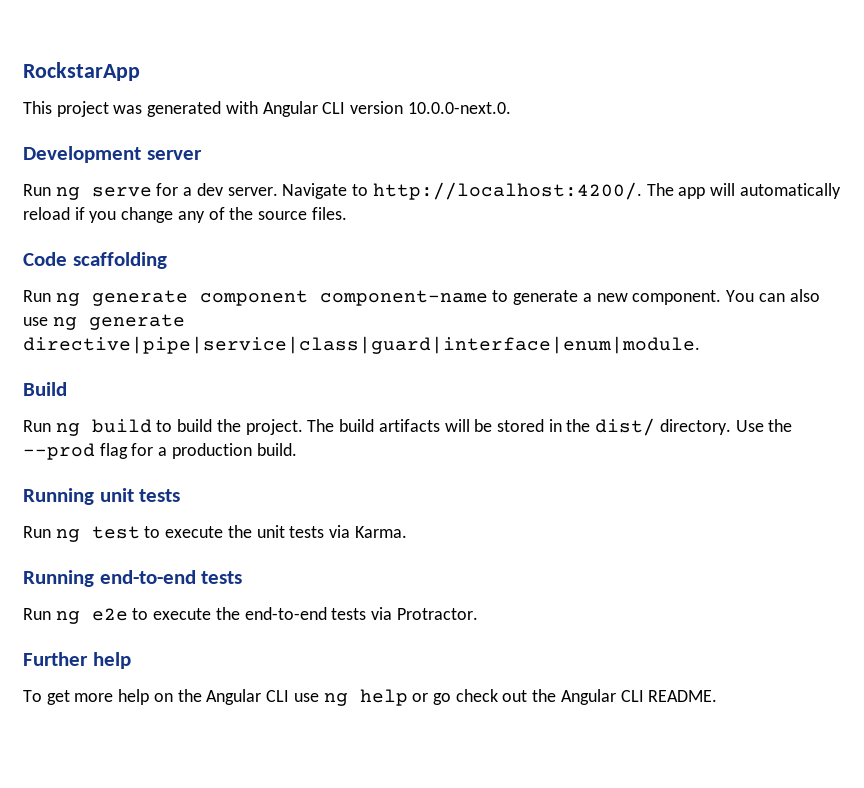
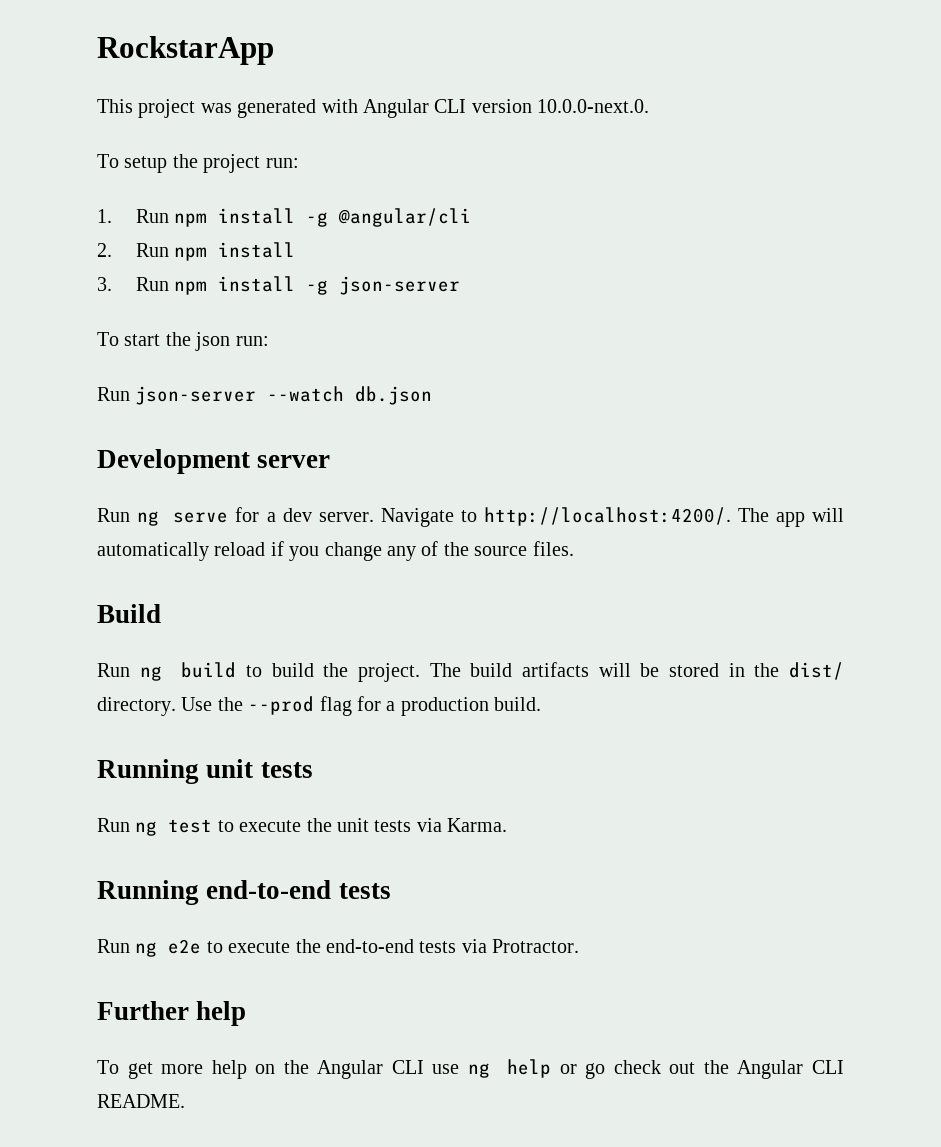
(511, 108) none -> [97,154,299,173] [97,208,472,227] [97,242,296,261] [97,276,461,295] [97,332,269,351] [97,386,433,405] // To setup the project run: // 1. Run npm install -g @angular/cli // 2. Run npm install // 3. Run npm install -g json-server // To start the json run: // Run json-server --watch db.json
[23,252,167,269] [23,289,820,306] [23,314,185,330] [23,336,700,354] // Code scaffolding // Run ng generate component component-name to generate a new component. You can also use ng generate directive|pipe|service|class|guard|interface|enum|module. -> (574, 548) none

